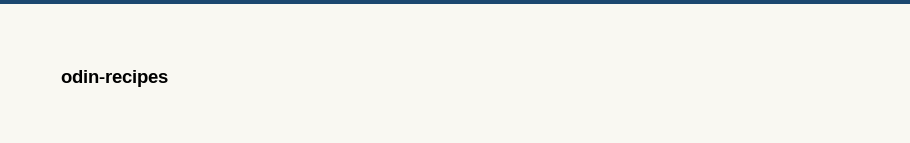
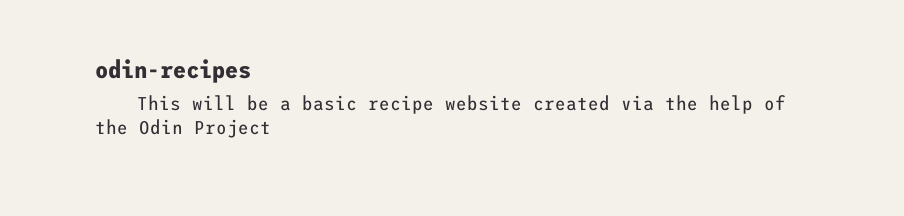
(168, 78) none -> [137,95,787,114] [95,119,271,138] // This will be a basic recipe website created via the help of the Odin Project

